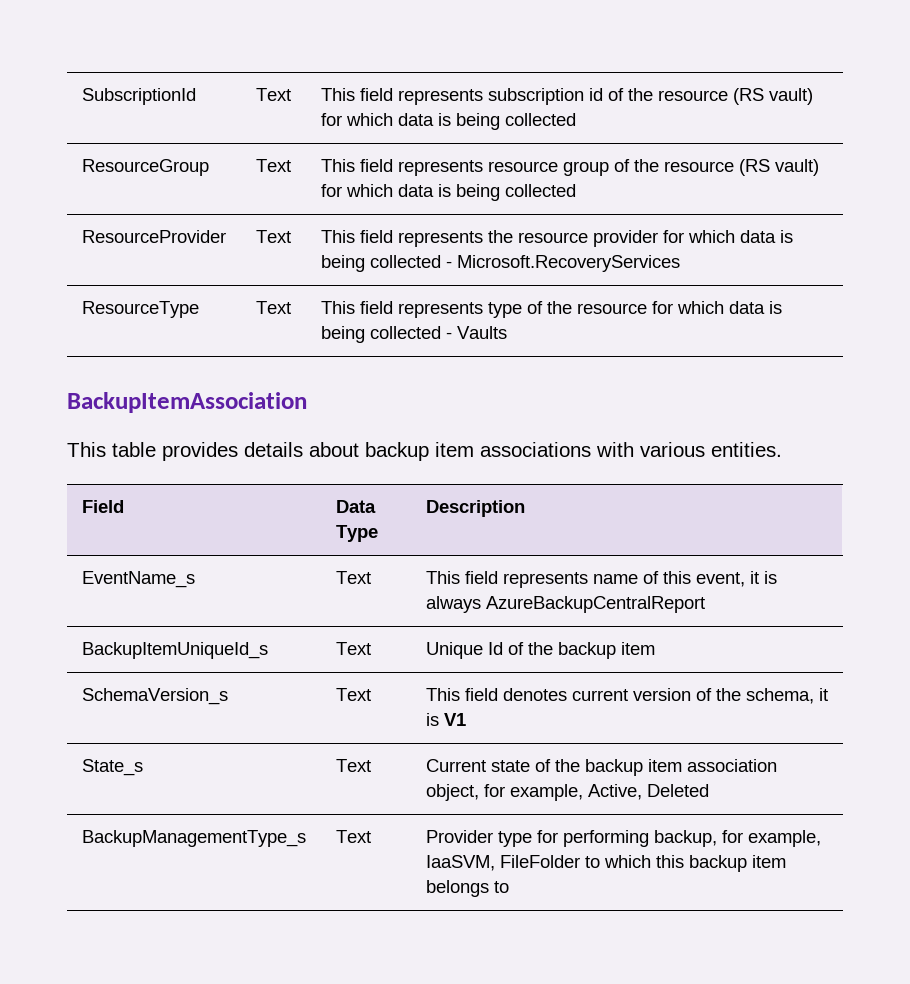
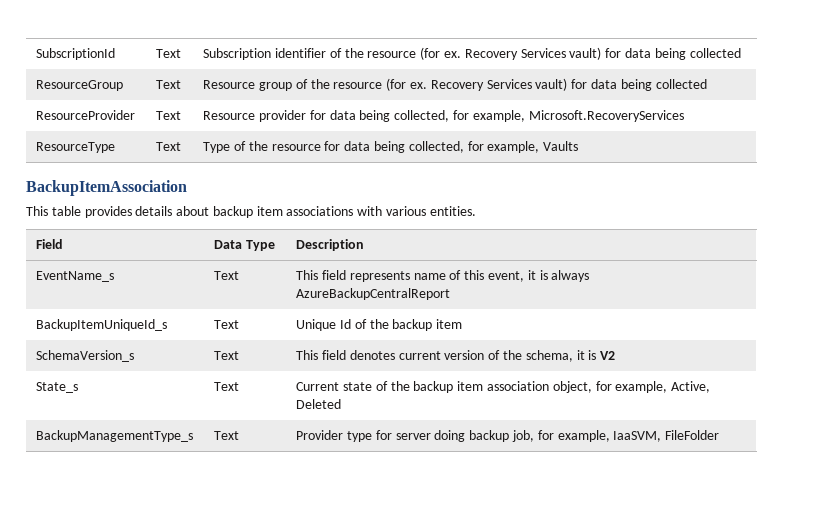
[320,88,813,105] [320,113,576,130] [81,159,209,176] [255,159,291,172] [320,159,819,176] [320,184,576,201] [81,230,226,243] [255,230,291,243] [320,230,793,247] [320,255,680,272] [81,301,199,318] [255,301,291,314] [320,301,782,318] [320,326,452,343] This field represents subscription id of the resource (RS vault) for which data is being collected // ResourceGroup | Text | This field represents resource group of the resource (RS vault) for which data is being collected // ResourceProvider | Text | This field represents the resource provider for which data is being collected - Microsoft.RecoveryServices // ResourceType | Text | This field represents type of the resource for which data is being collected - -> [203,47,741,60] [36,80,124,91] [156,80,182,89] [203,78,707,91] [36,110,136,120] [156,111,182,120] [203,110,684,122] [36,142,116,153] [156,142,182,151] [203,141,540,153] Subscription identifier of the resource (for ex. Recovery Services vault) for data being collected // ResourceGroup | Text | Resource group of the resource (for ex. Recovery Services vault) for data being collected // ResourceProvider | Text | Resource provider for data being collected, for example, Microsoft.RecoveryServices // ResourceType | Text | Type of the resource for data being collected, for example,
[443,713,466,726] V1 -> [600,351,616,360] V2
[562,830,821,847] [425,855,786,872] [425,880,509,897] performing backup, for example, IaaSVM, FileFolder to which this backup item belongs to -> [395,430,720,442] server doing backup job, for example, IaaSVM, FileFolder

